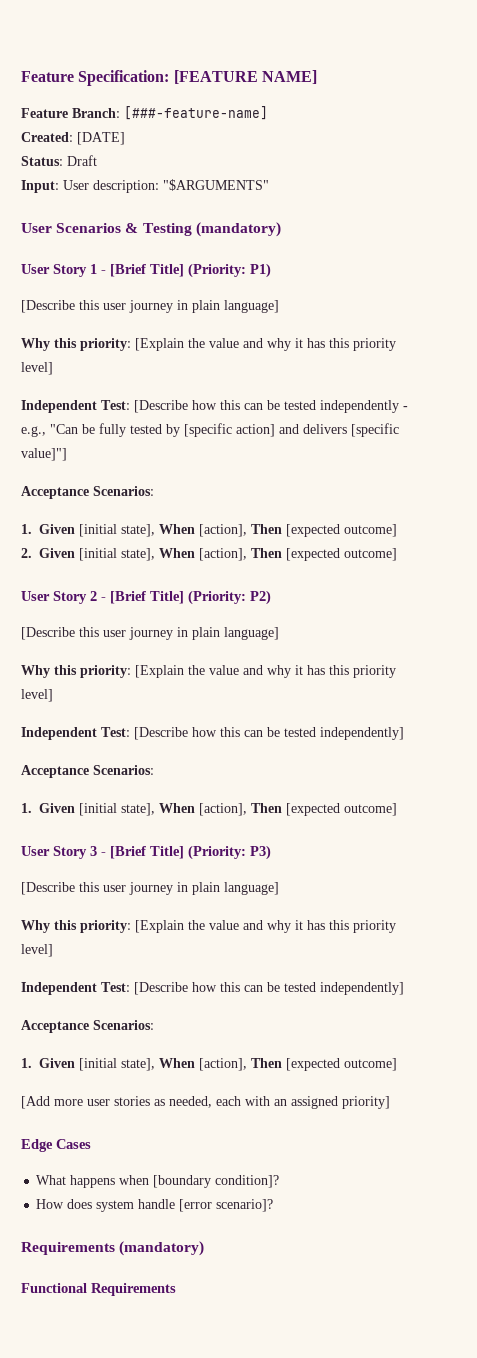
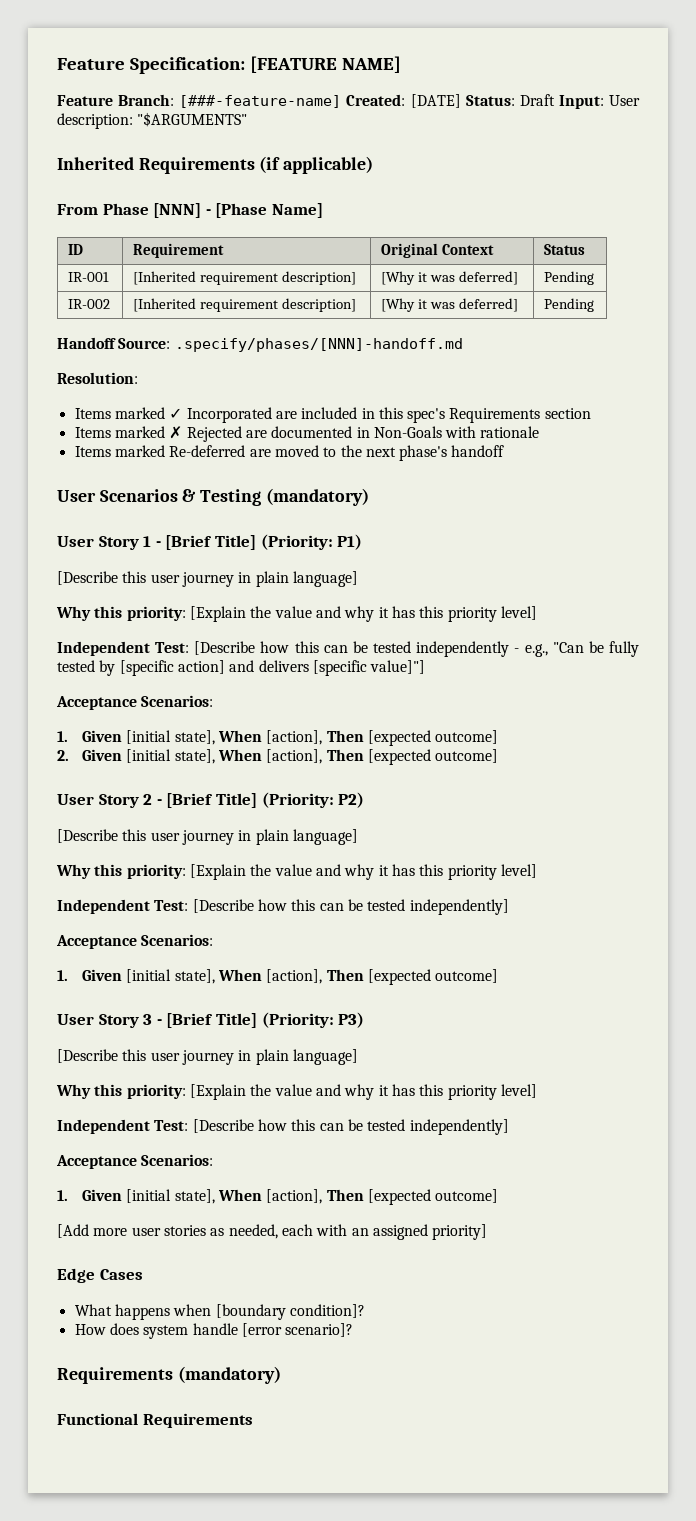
(268, 113) // -> (342, 101) none
(125, 138) // -> (461, 101) none
(97, 160) // -> (555, 100) none
(269, 185) none -> [57,156,374,174] [57,203,323,218] [68,244,84,255] [133,243,225,258] [381,243,494,258] [544,244,586,255] [68,272,110,282] [133,271,356,285] [381,271,518,285] [544,271,595,285] [68,299,111,309] [133,298,356,312] [381,298,518,312] [544,298,595,312] [57,337,463,352] [57,372,138,384] [74,407,591,423] [74,426,540,442] [74,445,505,461] // Inherited Requirements (if applicable) // From Phase [NNN] - [Phase Name] // ID | Requirement | Original Context | Status // IR-001 | [Inherited requirement description] | [Why it was deferred] | Pending // IR-002 | [Inherited requirement description] | [Why it was deferred] | Pending // Handoff Source: .specify/phases/[NNN]-handoff.md // Resolution: // Items marked ✓ Incorporated are included in this spec's Requirements section // Items marked ✗ Rejected are documented in Non-Goals with rationale // Items marked Re-deferred are moved to the next phase's handoff

